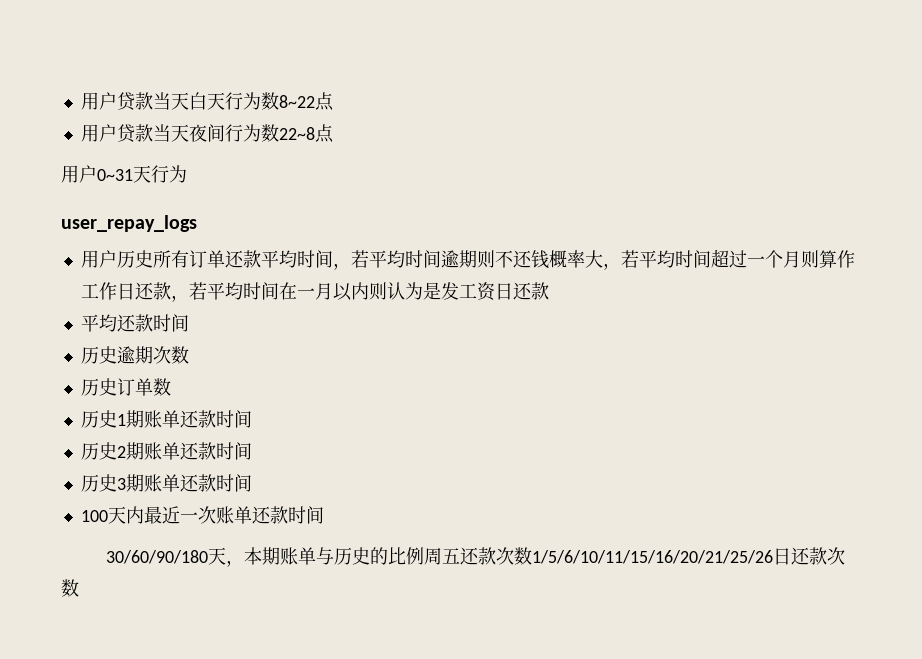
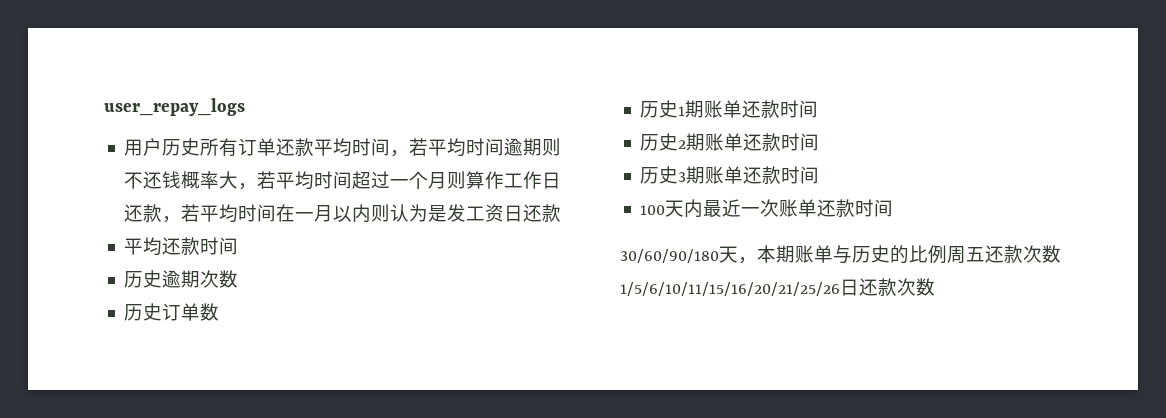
[80,92,334,111] [80,124,334,143] [61,165,187,183] 用户贷款当天白天行为数8~22点 // 用户贷款当天夜间行为数22~8点 // 用户0~31天行为 // -> (104, 107) none

